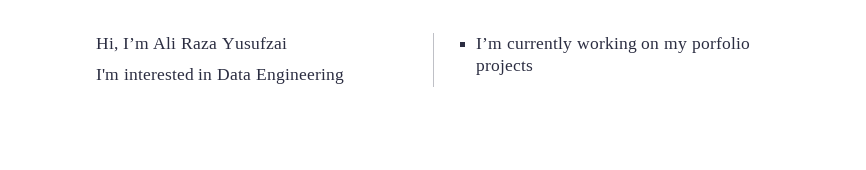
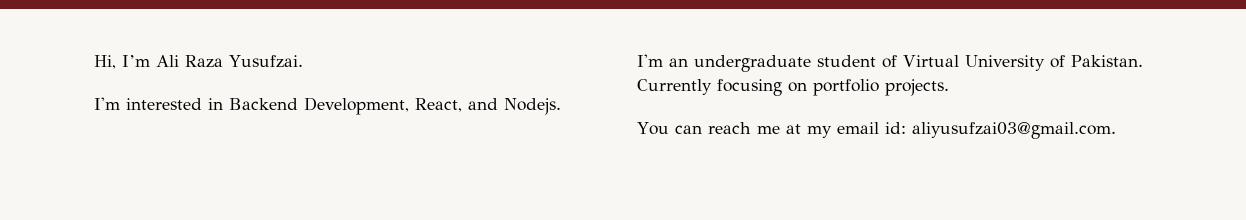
[221,37,287,49] Yusufzai -> [229,55,303,68] Yusufzai.
[217,69,344,84] [476,37,750,53] [476,60,534,75] Data Engineering // I’m currently working on my porfolio projects -> [229,97,561,115] [637,54,1143,72] [637,79,949,96] [637,122,1116,139] Backend Development, React, and Nodejs. // I'm an undergraduate student of Virtual University of Pakistan. Currently focusing on portfolio projects. // You can reach me at my email id: aliyusufzai03@gmail.com.

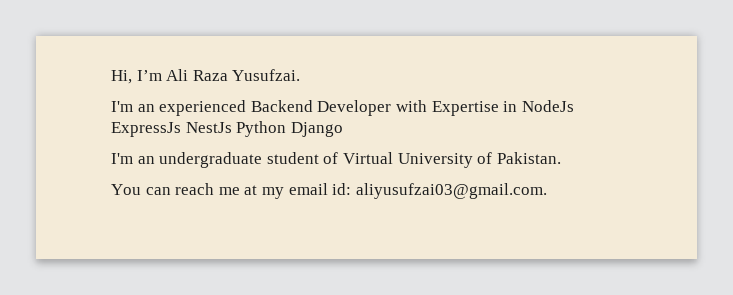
[126,97,561,115] interested in Backend Development, React, and Nodejs. -> [137,100,574,116] [111,121,343,137] an experienced Backend Developer with Expertise in NodeJs ExpressJs NestJs Python Django
[637,79,949,96] Currently focusing on portfolio projects. -> (561, 158) none

